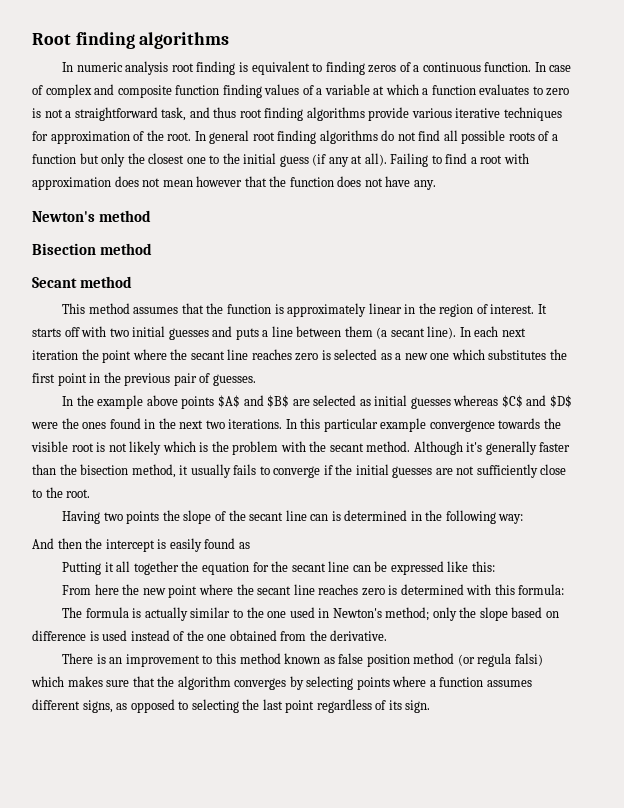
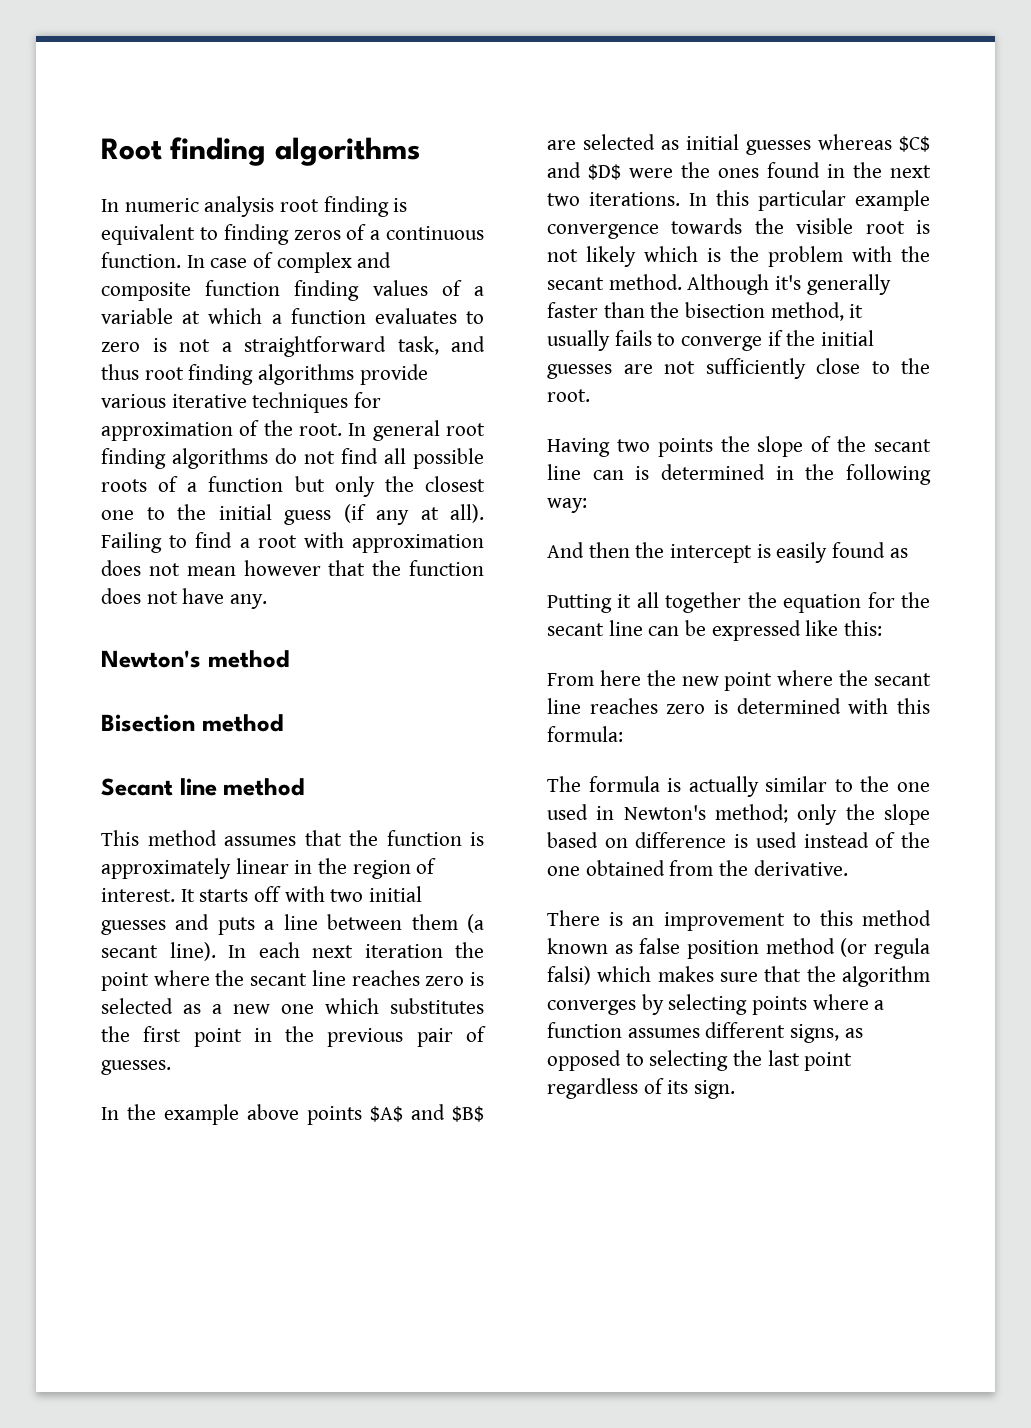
(77, 282) none -> [179,778,217,796] line

